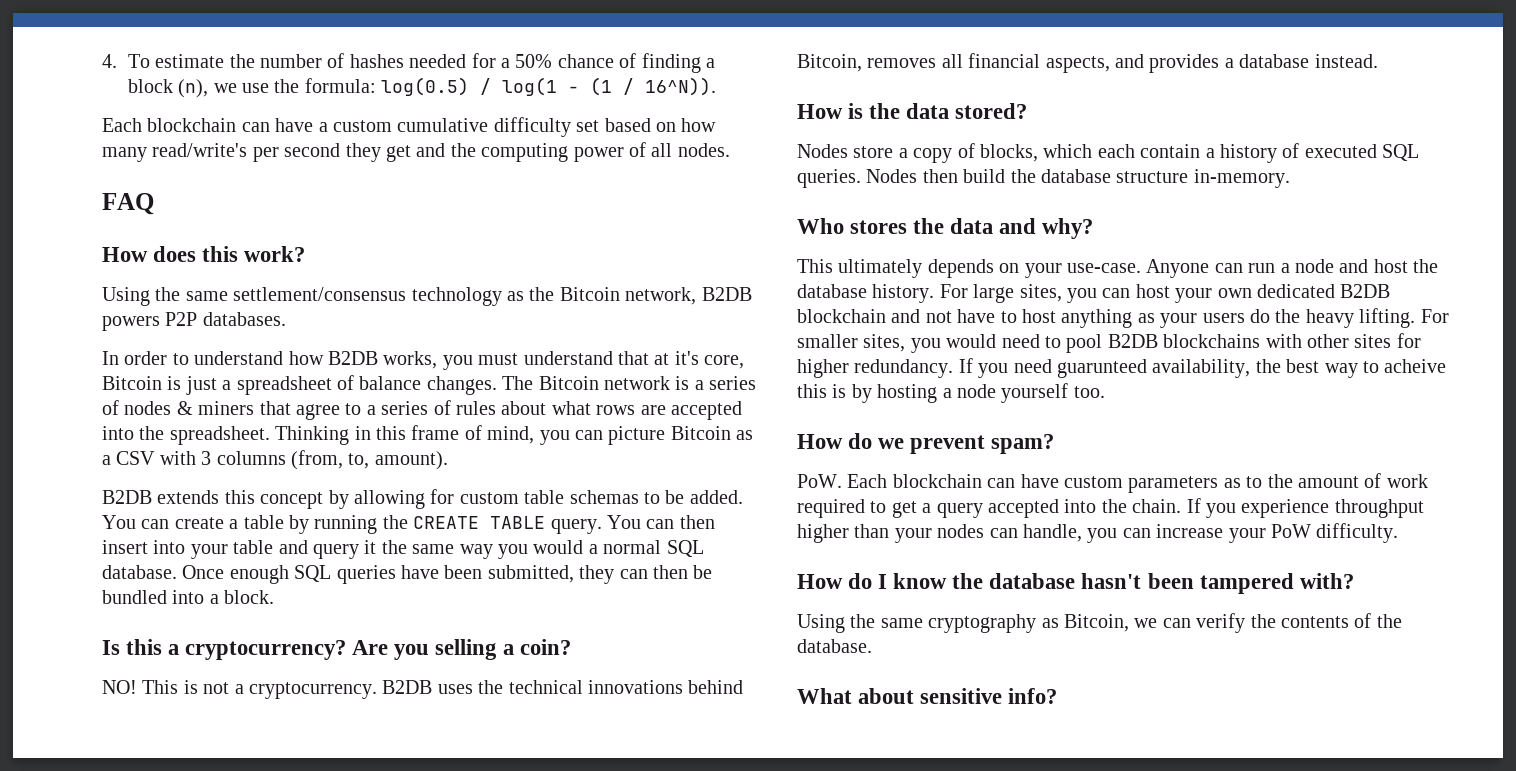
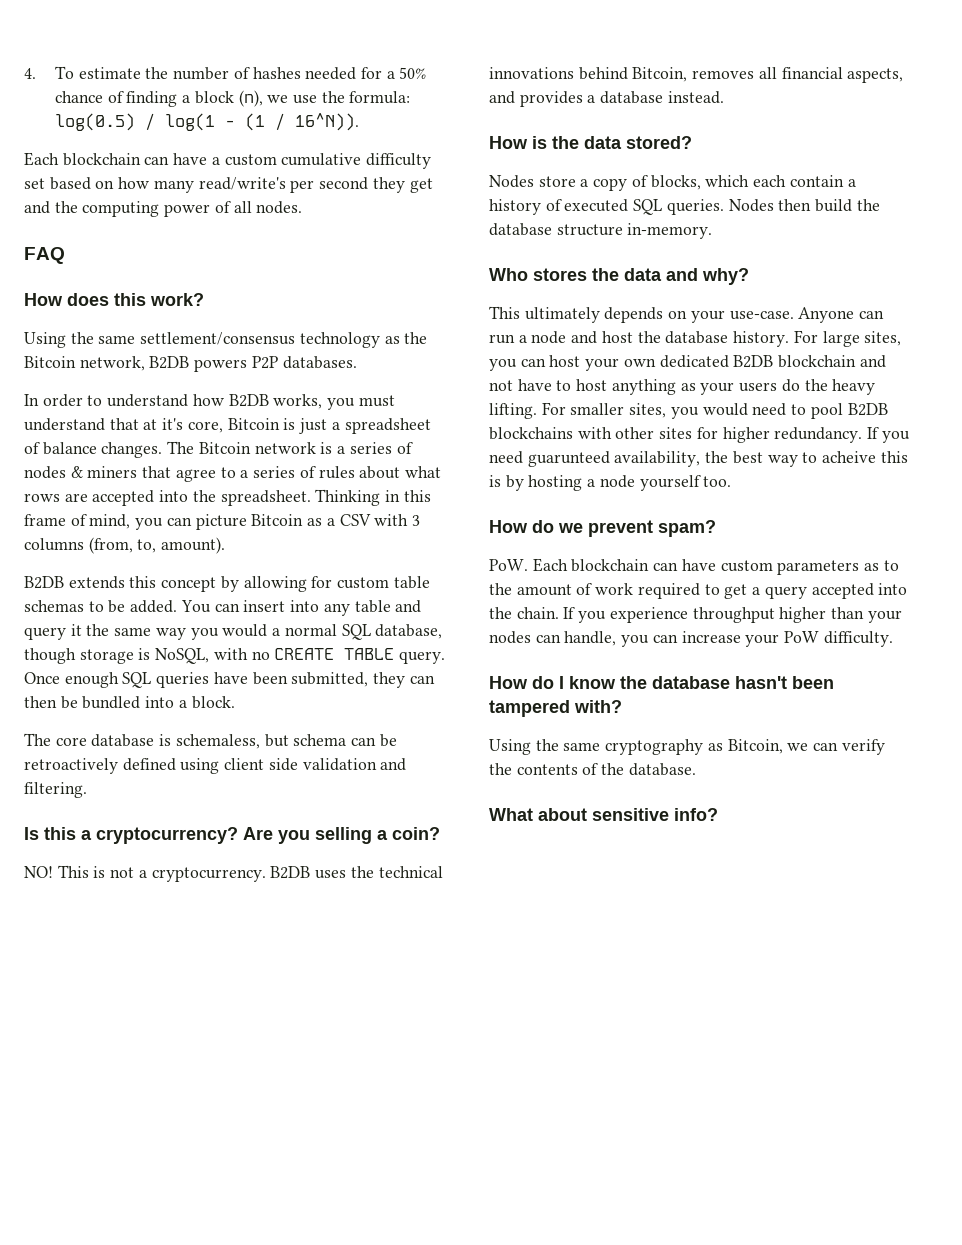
[174,515,715,534] create a table by running the CREATE TABLE query. You can then -> (240, 607) none
[190,544,228,559] your -> [323,603,350,616] any
[102,565,177,579] database. -> [375,624,443,639] [24,648,446,664] database, though storage is NoSQL, with no CREATE TABLE query.
(275, 597) none -> [24,733,397,749] [24,758,407,774] [24,782,87,798] // The core database is schemaless, but schema can be retroactively defined using client side validation and filtering.

